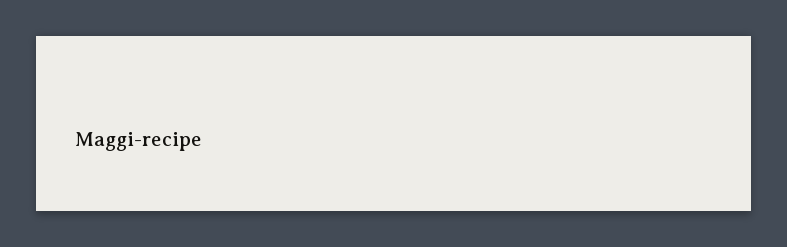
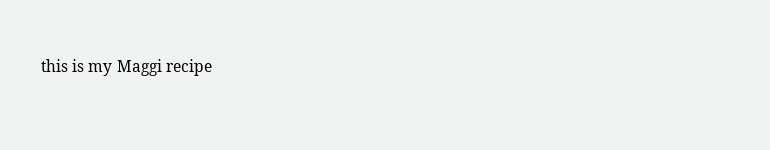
[75,132,202,151] Maggi-recipe -> [41,59,212,76] this is my Maggi recipe

